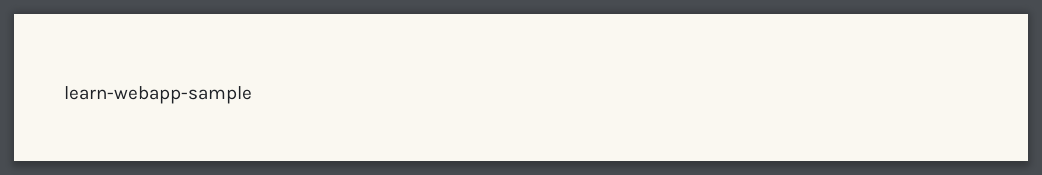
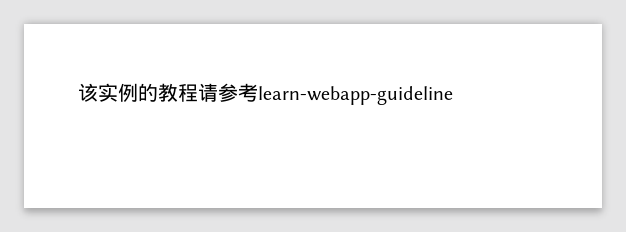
[64,86,252,104] learn-webapp-sample -> [78,83,453,105] 该实例的教程请参考learn-webapp-guideline

